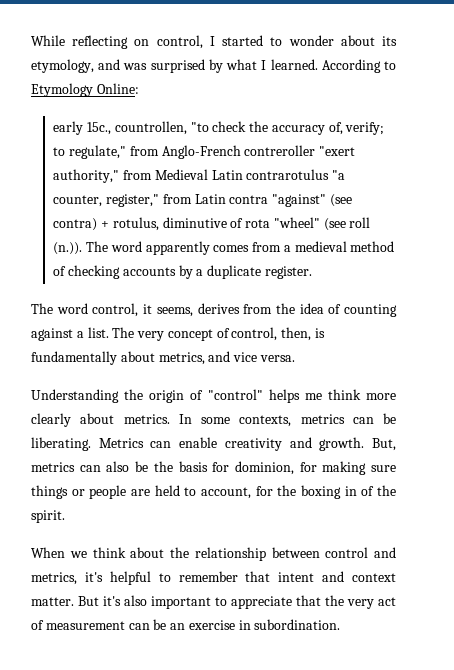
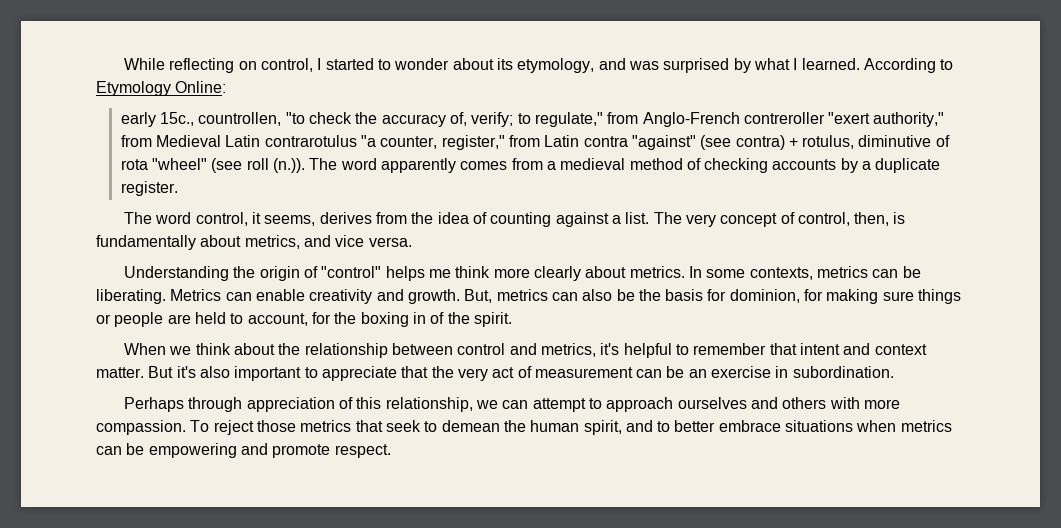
(341, 624) none -> [124,397,900,412] [96,420,952,435] [96,443,391,458] // Perhaps through appreciation of this relationship, we can attempt to approach ourselves and others with more compassion. To reject those metrics that seek to demean the human spirit, and to better embrace situations when metrics can be empowering and promote respect.

